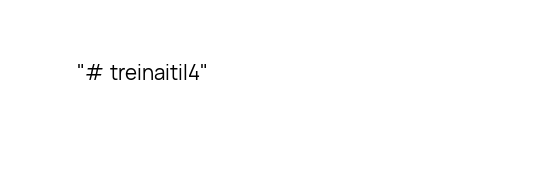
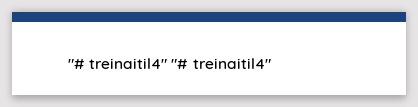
[77,64,208,80] "# treinaitil4" -> [68,58,271,69] "# treinaitil4" "# treinaitil4"

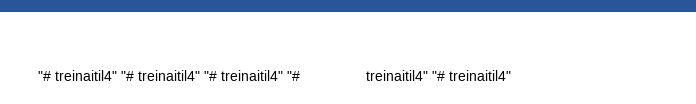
[68,58,271,69] "# treinaitil4" "# treinaitil4" -> [38,70,511,81] "# treinaitil4" "# treinaitil4" "# treinaitil4" "# treinaitil4" "# treinaitil4"

